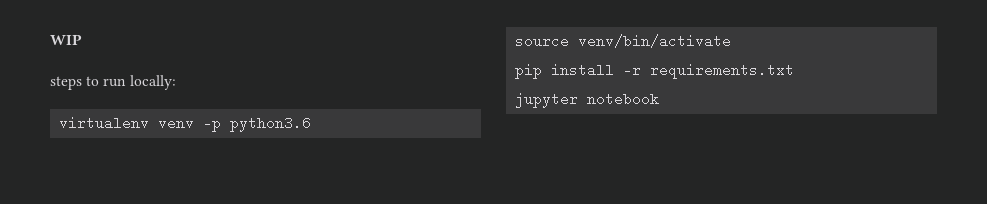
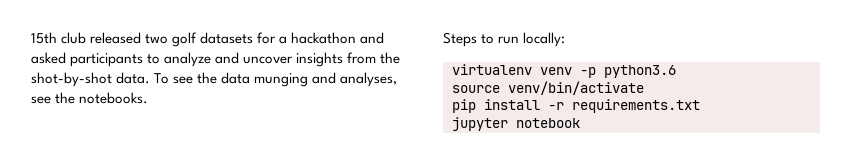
[50,34,82,45] [50,76,82,90] WIP // steps -> [31,32,385,47] [31,52,401,67] [31,72,398,87] [31,92,149,104] [443,32,477,47] 15th club released two golf datasets for a hackathon and asked participants to analyze and uncover insights from the shot-by-shot data. To see the data munging and analyses, see the notebooks. // Steps

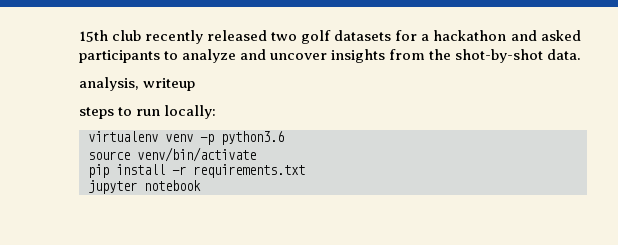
(87, 38) none -> [145,30,204,44] recently
[154,72,398,87] [31,92,149,104] [443,32,477,47] To see the data munging and analyses, see the notebooks. // Steps -> [79,77,196,91] [79,107,114,119] // analysis, writeup // steps

